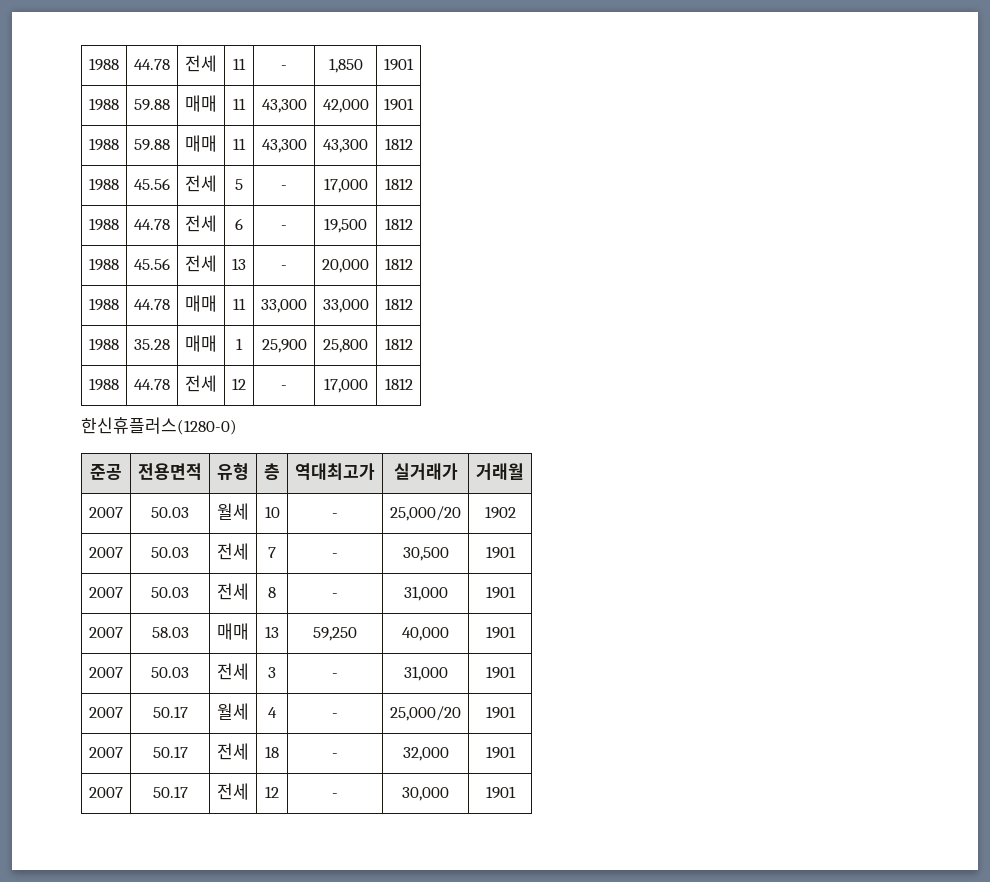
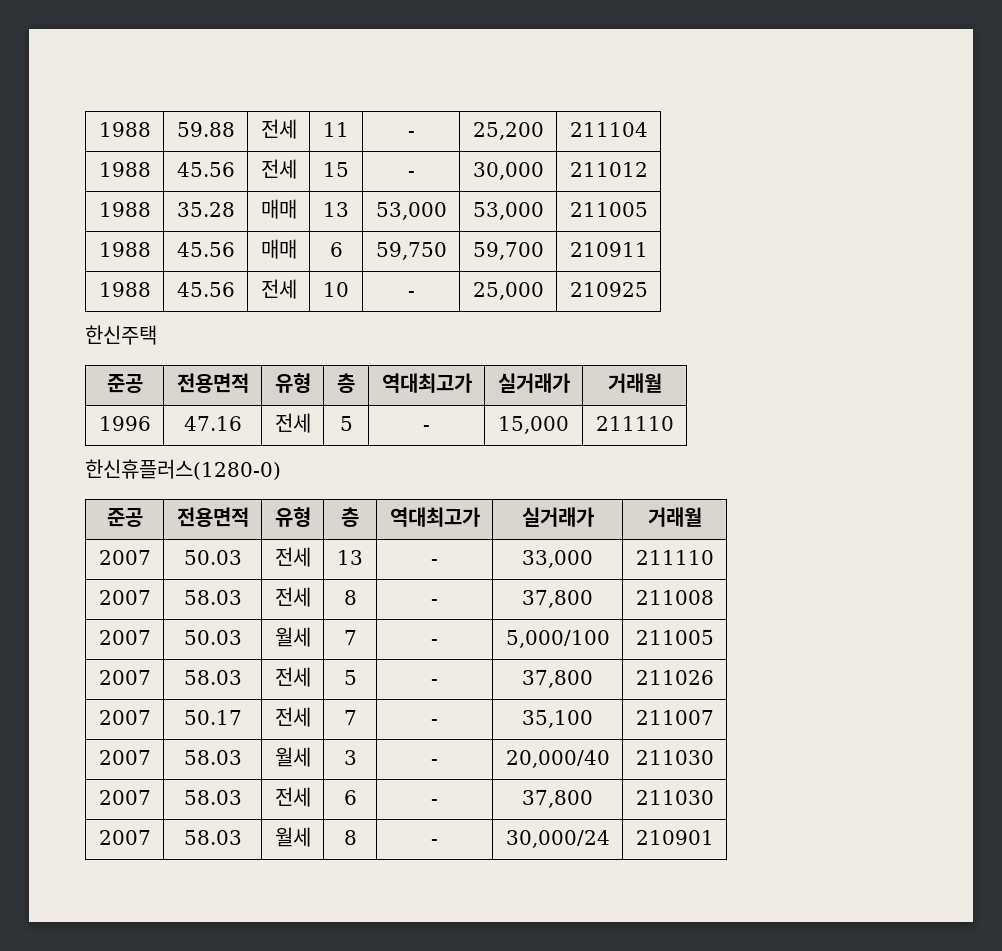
[89,58,119,71] [134,59,170,70] 1988 | 44.78 -> [98,122,151,137] [176,122,235,137] 1988 | 59.88
[328,58,363,73] [384,58,414,71] [89,98,119,111] [134,99,170,111] [185,95,217,112] [233,98,246,110] [261,99,307,113] [322,99,369,113] [384,98,414,111] [89,138,119,151] [134,139,170,151] [185,135,217,152] [233,138,246,150] [261,139,307,153] [323,139,368,153] [384,138,413,150] [89,178,119,191] [134,178,170,190] [185,175,217,192] [235,179,243,190] [281,185,287,190] [323,178,368,193] [384,178,413,190] [89,218,119,231] [134,219,170,230] [185,215,217,232] [235,218,243,230] [281,225,287,230] [324,218,367,233] [384,218,413,230] [89,258,119,271] [134,258,170,270] [185,255,217,272] [232,258,246,270] [281,265,287,270] [322,259,369,273] [384,258,413,270] [89,298,119,311] [134,299,170,310] [185,295,217,312] [233,298,246,310] [261,299,307,313] [322,299,369,313] [384,298,413,310] [89,338,119,351] [134,339,170,350] [185,335,217,352] [236,338,243,350] [261,339,307,353] [323,339,368,353] [384,338,413,350] [89,378,119,391] [134,379,170,390] [185,375,217,392] [232,378,246,390] [281,385,287,390] [323,378,368,393] [384,378,413,390] 1,850 | 1901 // 1988 | 59.88 | 매매 | 11 | 43,300 | 42,000 | 1901 // 1988 | 59.88 | 매매 | 11 | 43,300 | 43,300 | 1812 // 1988 | 45.56 | 전세 | 5 | - | 17,000 | 1812 // 1988 | 44.78 | 전세 | 6 | - | 19,500 | 1812 // 1988 | 45.56 | 전세 | 13 | - | 20,000 | 1812 // 1988 | 44.78 | 매매 | 11 | 33,000 | 33,000 | 1812 // 1988 | 35.28 | 매매 | 1 | 25,900 | 25,800 | 1812 // 1988 | 44.78 | 전세 | 12 | - | 17,000 | 1812 -> [472,122,544,140] [569,122,648,137] [98,162,151,177] [176,162,235,177] [260,159,297,179] [323,162,349,177] [407,171,415,177] [472,162,544,180] [569,162,648,177] [98,202,151,217] [176,202,235,217] [260,199,297,219] [323,202,349,217] [375,202,447,220] [472,202,544,220] [569,202,648,217] [98,242,151,257] [176,242,235,257] [260,239,297,259] [329,242,343,257] [375,242,447,260] [472,242,544,260] [569,242,648,257] [98,282,151,297] [176,282,235,297] [260,279,297,299] [323,282,349,297] [407,291,415,297] [472,282,544,300] [569,282,648,297] [85,325,157,345] [106,374,143,393] [176,373,249,393] [274,373,311,393] [337,373,355,393] [381,373,472,393] [497,373,570,393] [607,373,662,393] [98,416,151,431] [183,416,242,431] [274,413,311,433] [339,416,353,431] [423,425,430,431] [498,416,569,434] [595,416,674,431] 25,200 | 211104 // 1988 | 45.56 | 전세 | 15 | - | 30,000 | 211012 // 1988 | 35.28 | 매매 | 13 | 53,000 | 53,000 | 211005 // 1988 | 45.56 | 매매 | 6 | 59,750 | 59,700 | 210911 // 1988 | 45.56 | 전세 | 10 | - | 25,000 | 210925 // 한신주택 // 준공 | 전용면적 | 유형 | 층 | 역대최고가 | 실거래가 | 거래월 // 1996 | 47.16 | 전세 | 5 | - | 15,000 | 211110
[217,503,249,520] [264,506,280,518] [332,513,338,518] [390,506,461,521] [484,506,516,519] [89,547,123,558] [151,547,189,558] 월세 | 10 | - | 25,000/20 | 1902 // 2007 | 50.03 -> [274,547,311,567] [337,550,363,565] [431,559,438,565] [522,550,593,568] [635,550,714,565] [98,590,151,605] [183,590,242,605] [274,587,311,607] [343,590,357,605] [431,599,438,605] [522,590,593,608] [635,590,714,605] [98,630,151,645] [183,630,242,645] [274,627,311,647] [343,630,357,645] [431,639,438,645] [505,630,610,648] [635,630,714,645] [98,670,151,685] [183,670,242,685] [274,667,311,687] [343,670,357,685] [431,679,438,685] [522,670,593,688] [635,670,714,685] [98,710,151,725] [183,710,242,725] 전세 | 13 | - | 33,000 | 211110 // 2007 | 58.03 | 전세 | 8 | - | 37,800 | 211008 // 2007 | 50.03 | 월세 | 7 | - | 5,000/100 | 211005 // 2007 | 58.03 | 전세 | 5 | - | 37,800 | 211026 // 2007 | 50.17
[402,547,449,561] [485,546,516,559] [89,587,123,598] [151,587,189,598] [217,583,249,600] [268,587,276,598] [332,593,338,598] [403,586,448,601] [485,586,516,599] [89,627,123,638] [151,627,189,638] [217,623,249,640] [265,626,279,638] [313,627,357,641] [402,627,449,641] [485,626,516,639] [89,667,123,678] [151,667,189,678] [217,663,249,680] [268,667,276,678] [332,673,338,678] [403,666,448,681] [485,666,516,679] [89,707,123,718] [152,706,188,718] [217,703,249,720] [268,707,277,718] [332,713,338,718] [390,706,461,721] [485,706,516,719] [89,747,123,758] [152,746,188,758] [217,743,249,760] [265,746,279,758] [332,753,338,758] [402,747,449,761] [485,746,516,759] [89,787,123,798] [152,786,188,798] [217,783,249,800] [265,786,279,798] [332,793,338,798] [402,787,449,801] [485,786,516,799] 30,500 | 1901 // 2007 | 50.03 | 전세 | 8 | - | 31,000 | 1901 // 2007 | 58.03 | 매매 | 13 | 59,250 | 40,000 | 1901 // 2007 | 50.03 | 전세 | 3 | - | 31,000 | 1901 // 2007 | 50.17 | 월세 | 4 | - | 25,000/20 | 1901 // 2007 | 50.17 | 전세 | 18 | - | 32,000 | 1901 // 2007 | 50.17 | 전세 | 12 | - | 30,000 | 1901 -> [522,710,593,728] [635,710,714,725] [98,750,151,765] [183,750,242,765] [274,747,311,767] [343,750,357,765] [431,759,438,765] [505,750,610,768] [635,750,714,765] [98,790,151,805] [183,790,242,805] [274,787,311,807] [343,790,357,805] [431,799,438,805] [522,790,593,808] [635,790,714,805] [98,830,151,845] [183,830,242,845] [274,827,311,847] [343,830,357,845] [431,839,438,845] [505,830,610,848] [635,830,714,845] 35,100 | 211007 // 2007 | 58.03 | 월세 | 3 | - | 20,000/40 | 211030 // 2007 | 58.03 | 전세 | 6 | - | 37,800 | 211030 // 2007 | 58.03 | 월세 | 8 | - | 30,000/24 | 210901

